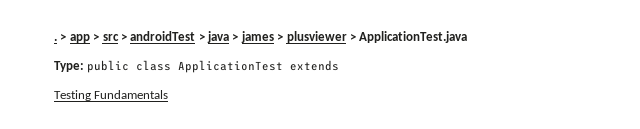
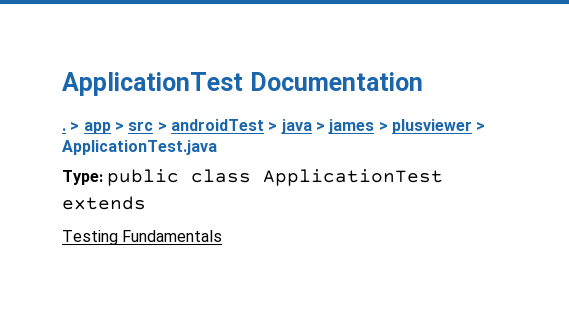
(54, 39) none -> [62,72,423,96] ApplicationTest Documentation //

